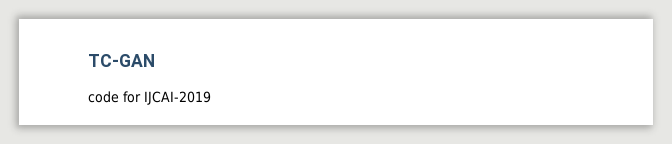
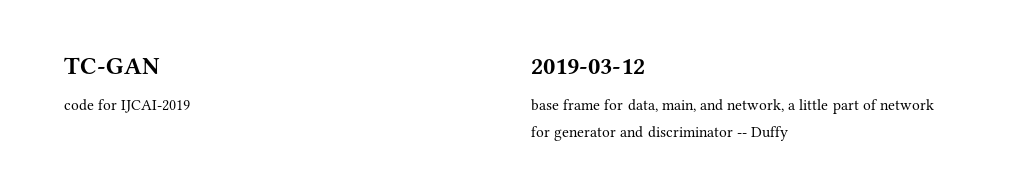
(211, 98) none -> [531,59,645,74] [531,99,935,114] [531,126,788,141] // 2019-03-12 // base frame for data, main, and network, a little part of network for generator and discriminator -- Duffy

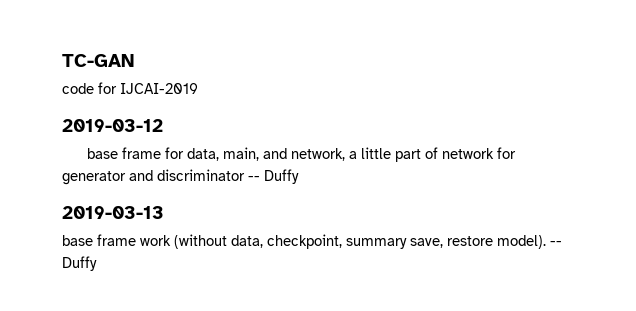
(788, 133) none -> [62,206,164,219] [62,234,562,249] [62,256,97,271] // 2019-03-13 // base frame work (without data, checkpoint, summary save, restore model). -- Duffy

